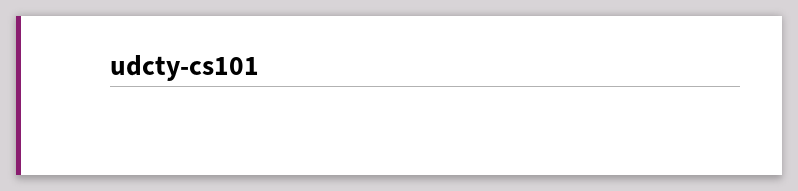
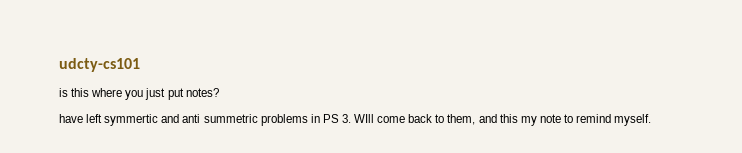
(259, 68) none -> [59,88,219,100] [59,114,652,126] // is this where you just put notes? // have left symmertic and anti summetric problems in PS 3. WIll come back to them, and this my note to remind myself.

